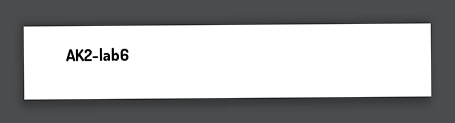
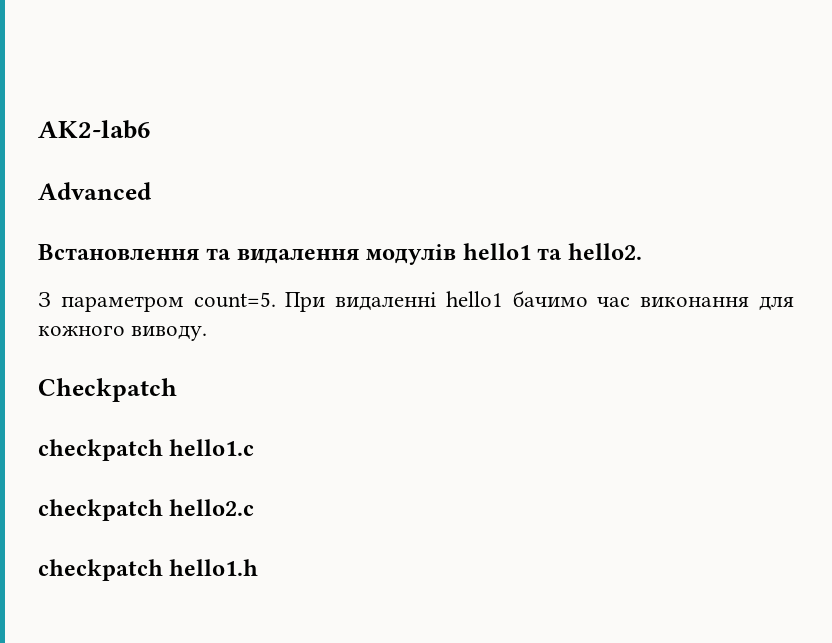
(129, 54) none -> [38,182,152,200] [38,243,642,265] [38,290,794,312] [38,325,208,341] [38,378,177,402] [38,439,255,461] [38,499,255,521] [38,559,259,581] // Advanced // Встановлення та видалення модулів hello1 та hello2. // З параметром count=5. При видаленні hello1 бачимо час виконання для кожного виводу. // Checkpatch // checkpatch hello1.c // checkpatch hello2.c // checkpatch hello1.h

